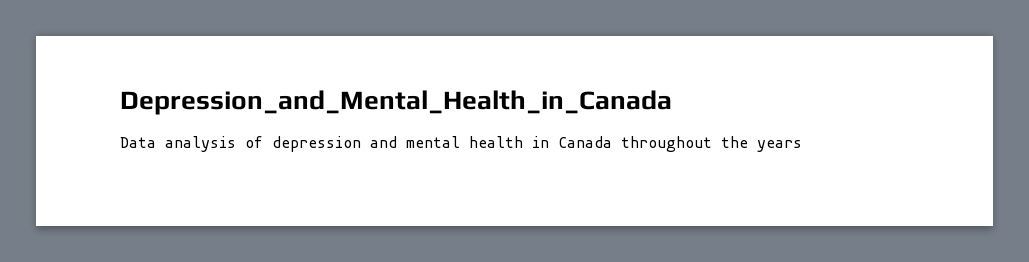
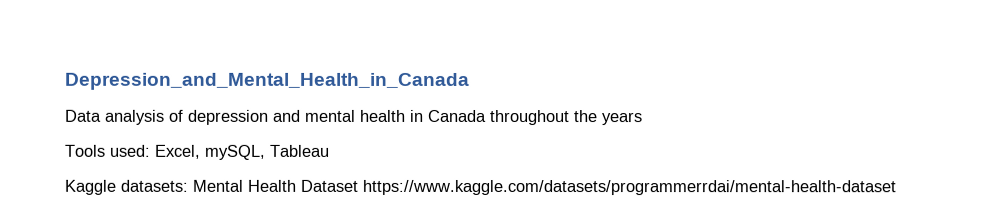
(802, 146) none -> [64,144,329,160] [64,179,896,196] // Tools used: Excel, mySQL, Tableau // Kaggle datasets: Mental Health Dataset https://www.kaggle.com/datasets/programmerrdai/mental-health-dataset

